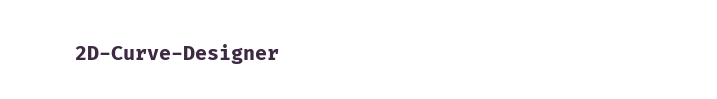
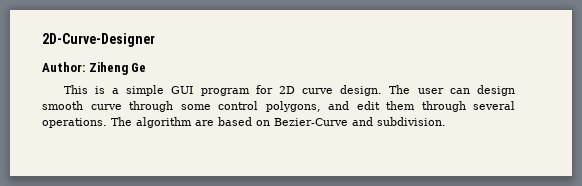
(279, 54) none -> [42,62,147,75] [63,85,515,96] [42,101,515,112] [42,117,446,128] // Author: Ziheng Ge // This is a simple GUI program for 2D curve design. The user can design smooth curve through some control polygons, and edit them through several operations. The algorithm are based on Bezier-Curve and subdivision.

